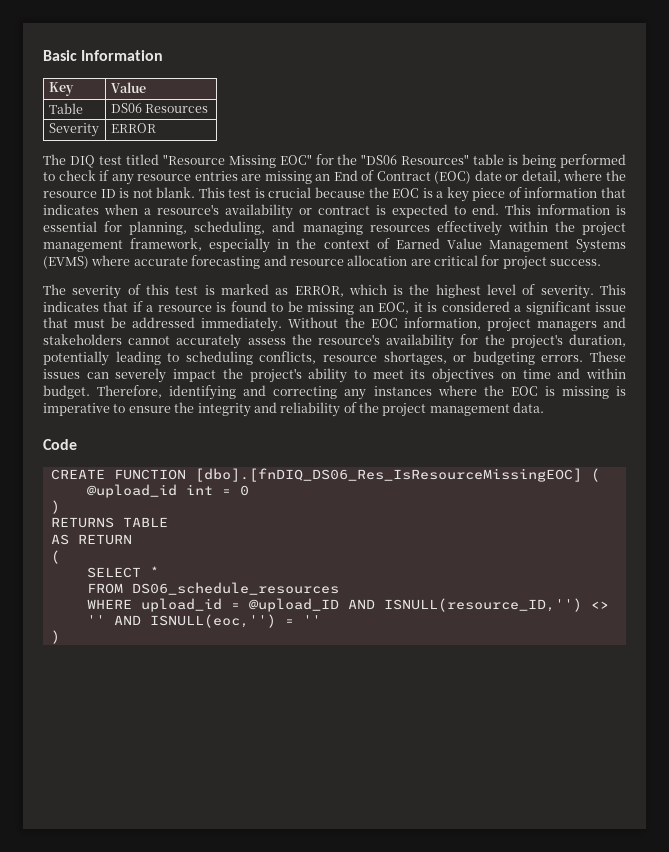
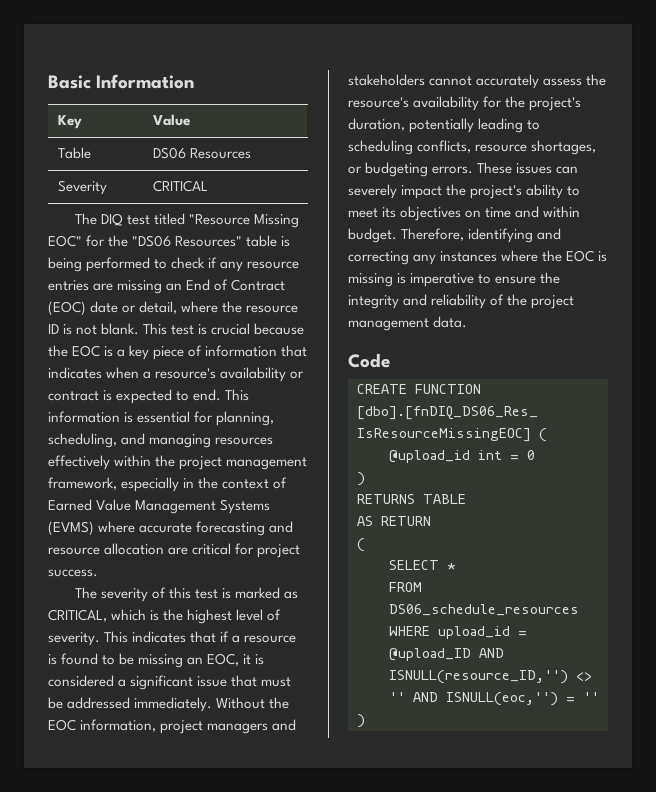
[110,123,156,133] ERROR -> [153,180,209,192] CRITICAL
[294,285,344,297] ERROR, -> [48,609,107,622] CRITICAL,

